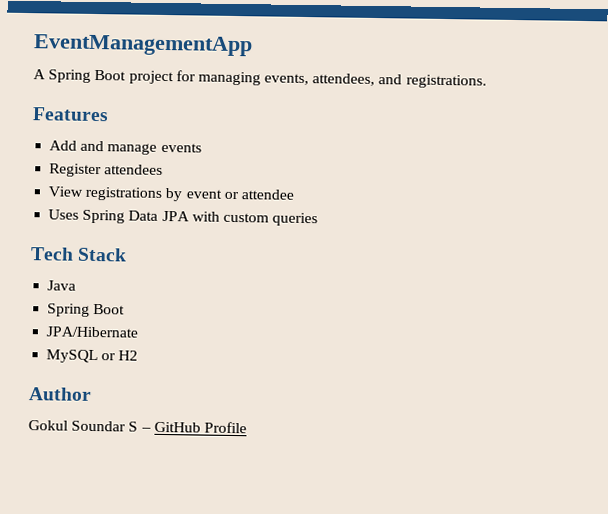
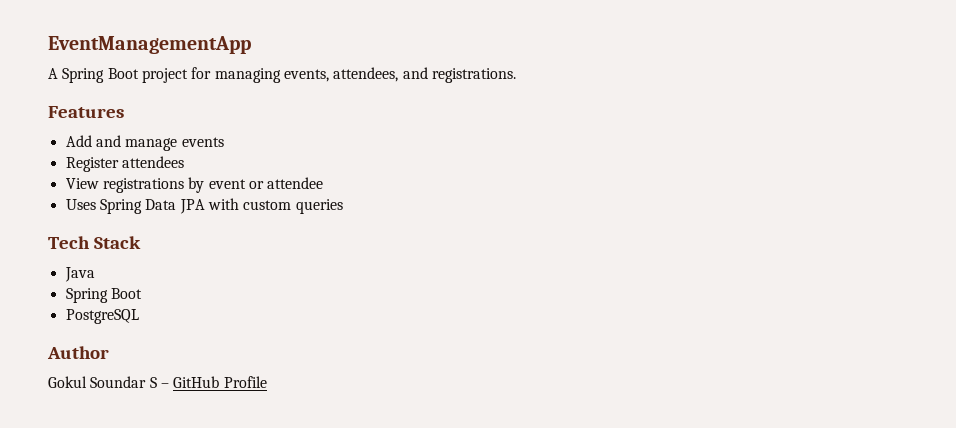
[46,326,139,338] [46,349,139,364] JPA/Hibernate // MySQL or H2 -> [65,309,139,324] PostgreSQL

